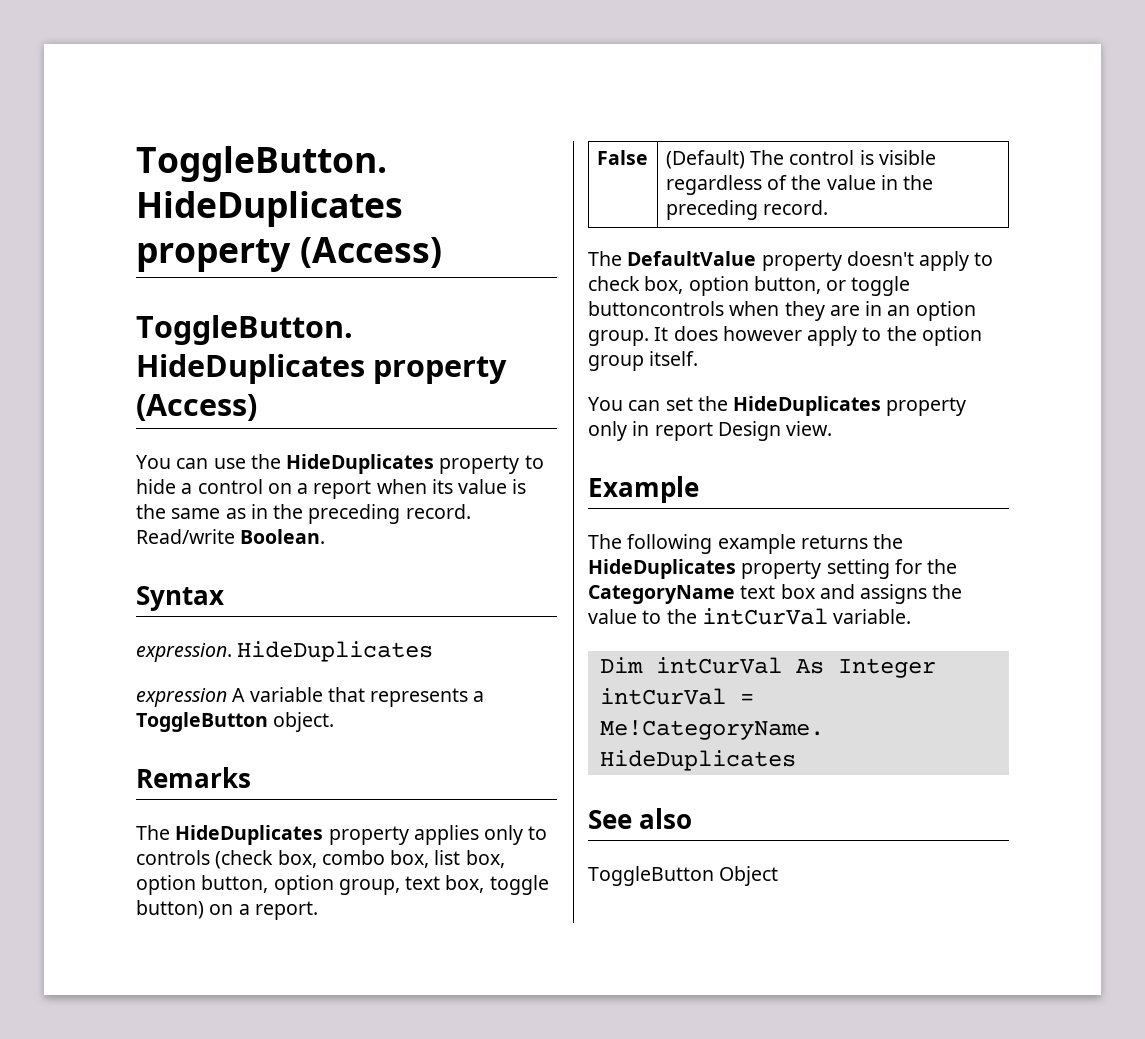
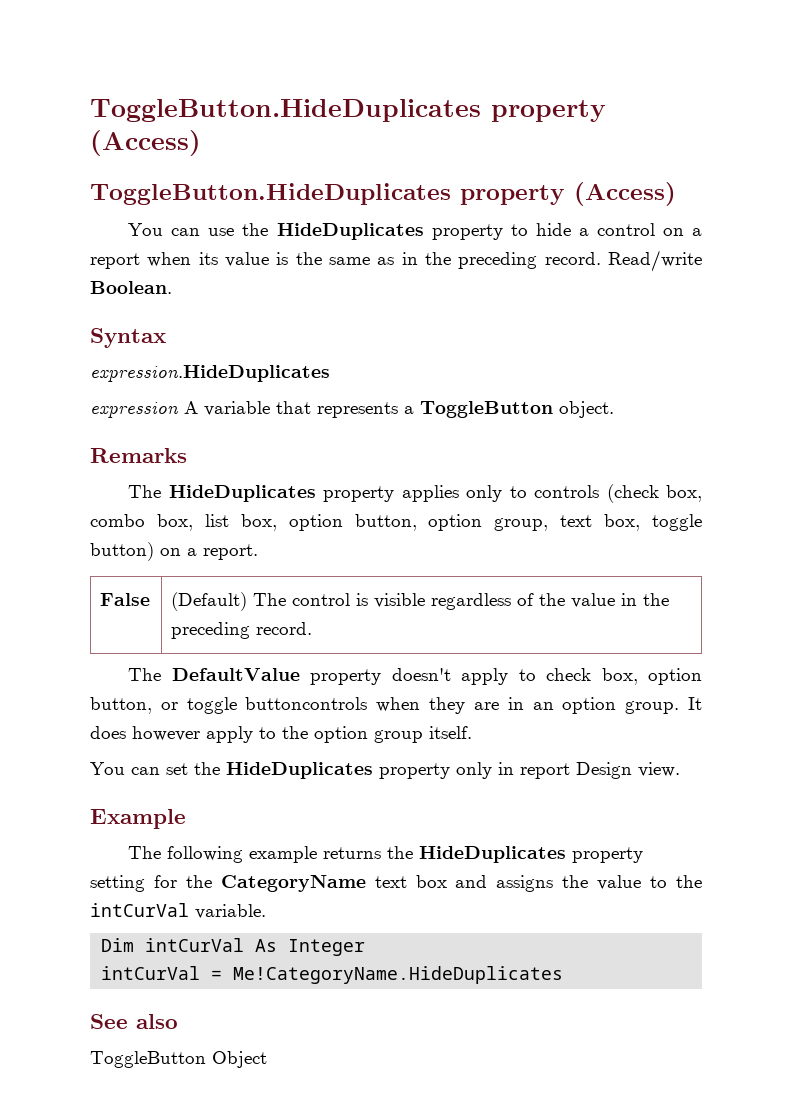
[136,641,434,662] expression. HideDuplicates -> [90,365,330,382] expression.HideDuplicates

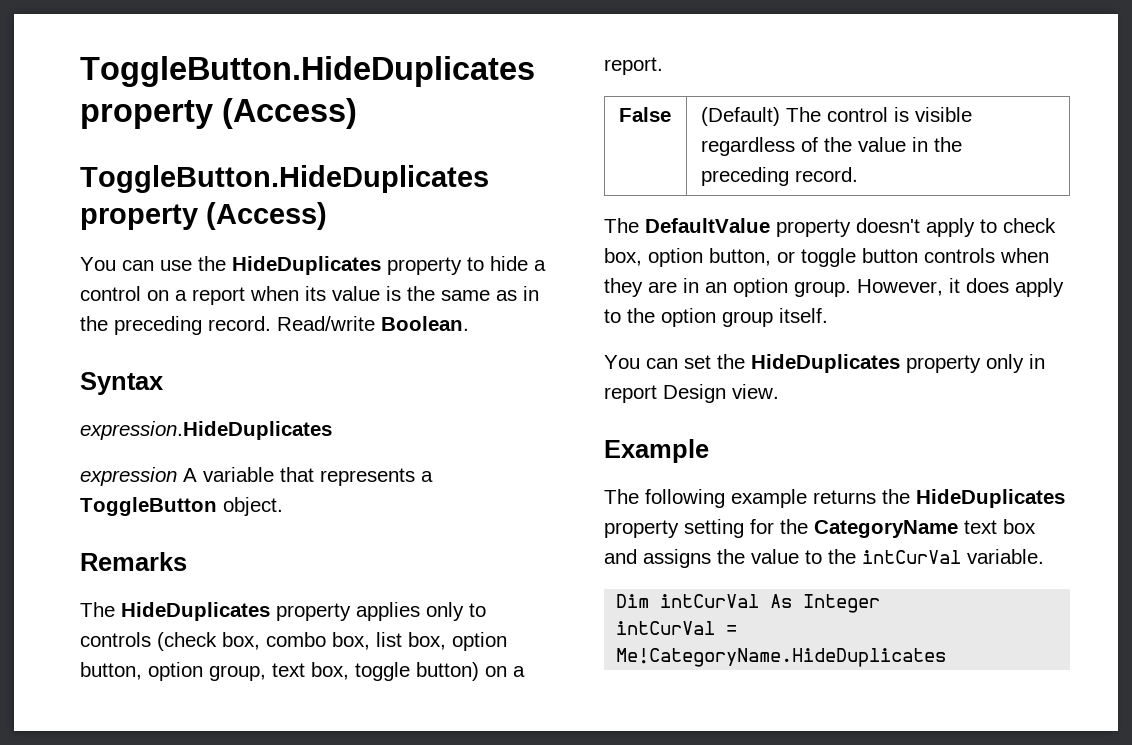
[245,697,368,710] buttoncontrols -> [862,248,995,263] button controls
[688,697,702,710] [90,726,200,741] It does however -> [857,278,1009,296] However, it does
[90,1014,178,1029] [90,1051,267,1068] // See also // ToggleButton Object -> (947, 657) none

